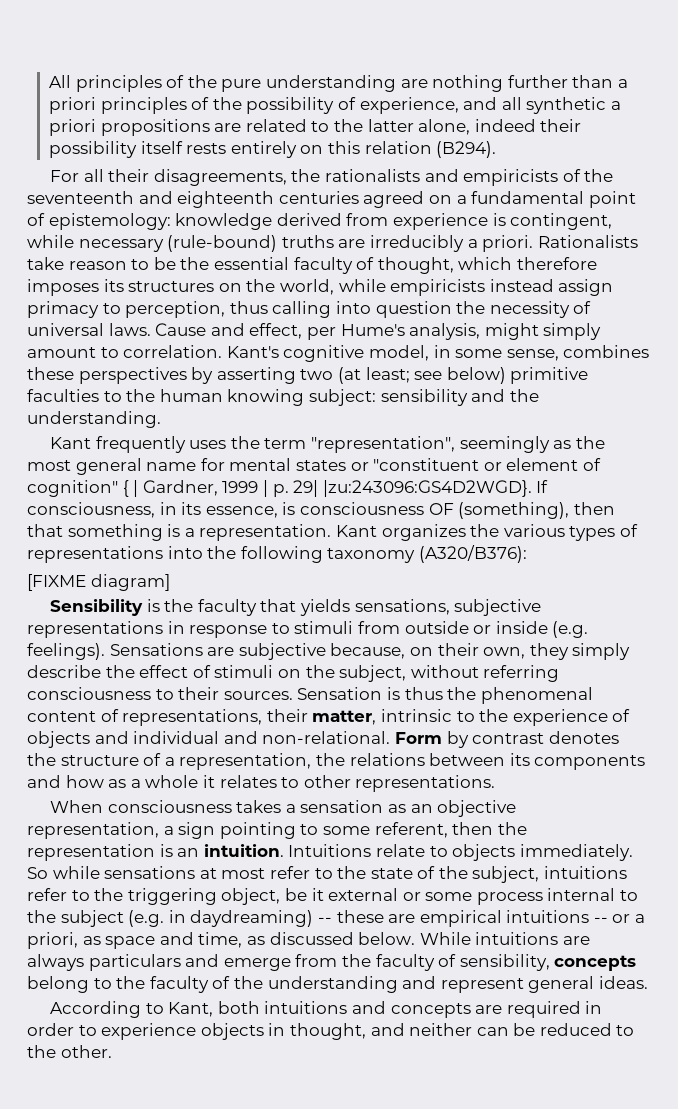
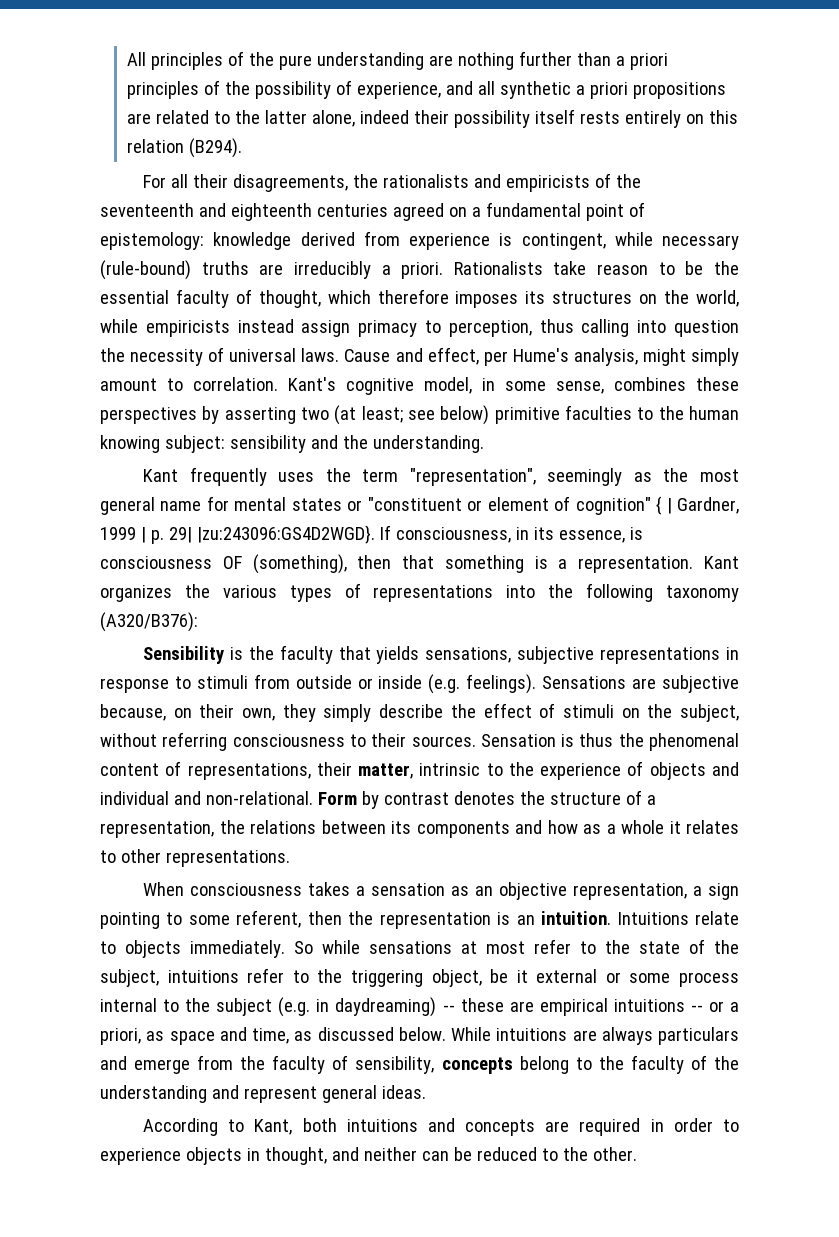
[27,574,170,591] // [FIXME diagram] -> (198, 622) none

